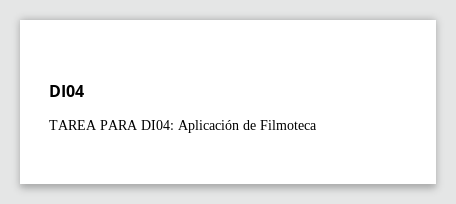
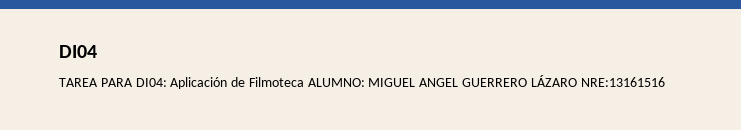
(317, 125) none -> [307,75,665,87] ALUMNO: MIGUEL ANGEL GUERRERO LÁZARO NRE:13161516

